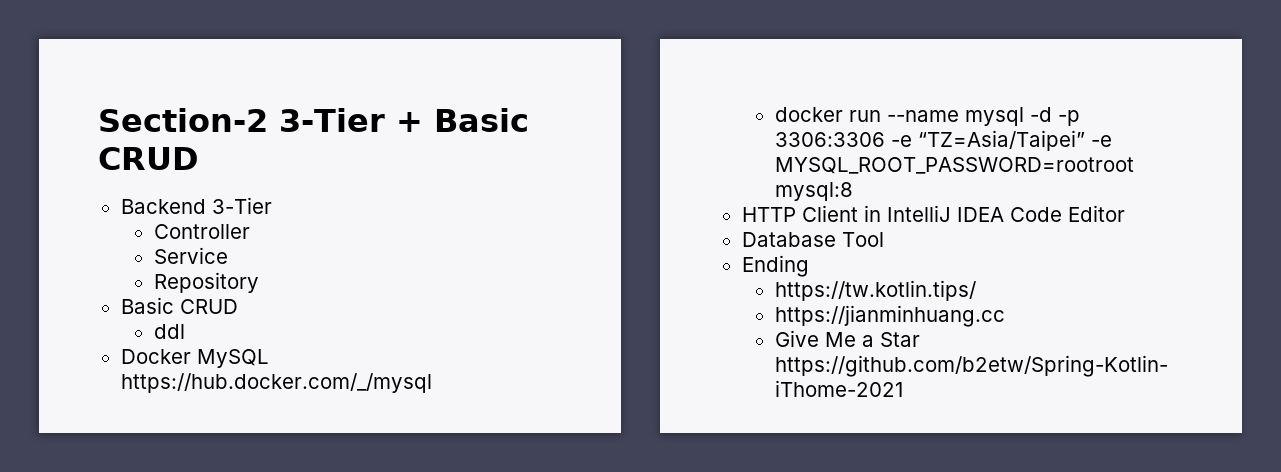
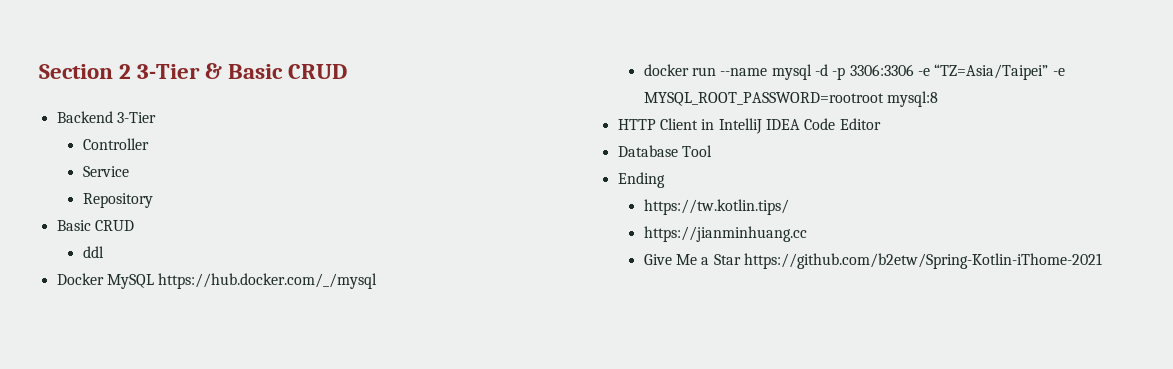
[98,108,423,132] Section-2 3-Tier + -> [39,63,223,79] Section 2 3-Tier &

